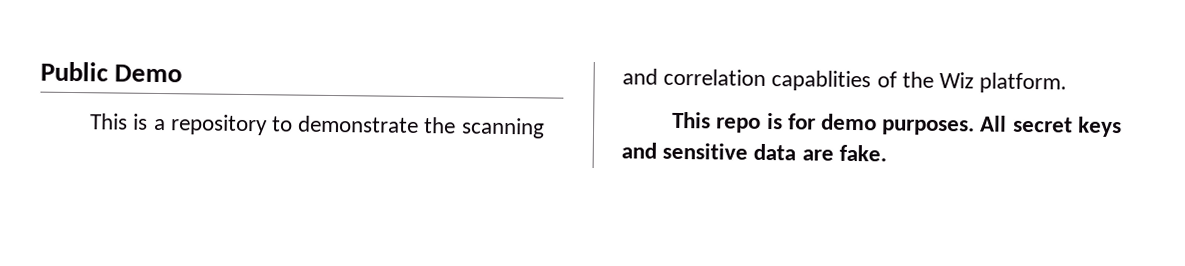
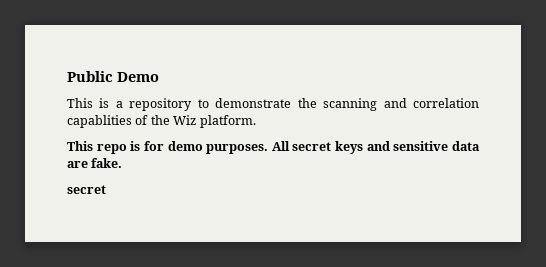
(887, 153) none -> [67,185,106,194] // secret

